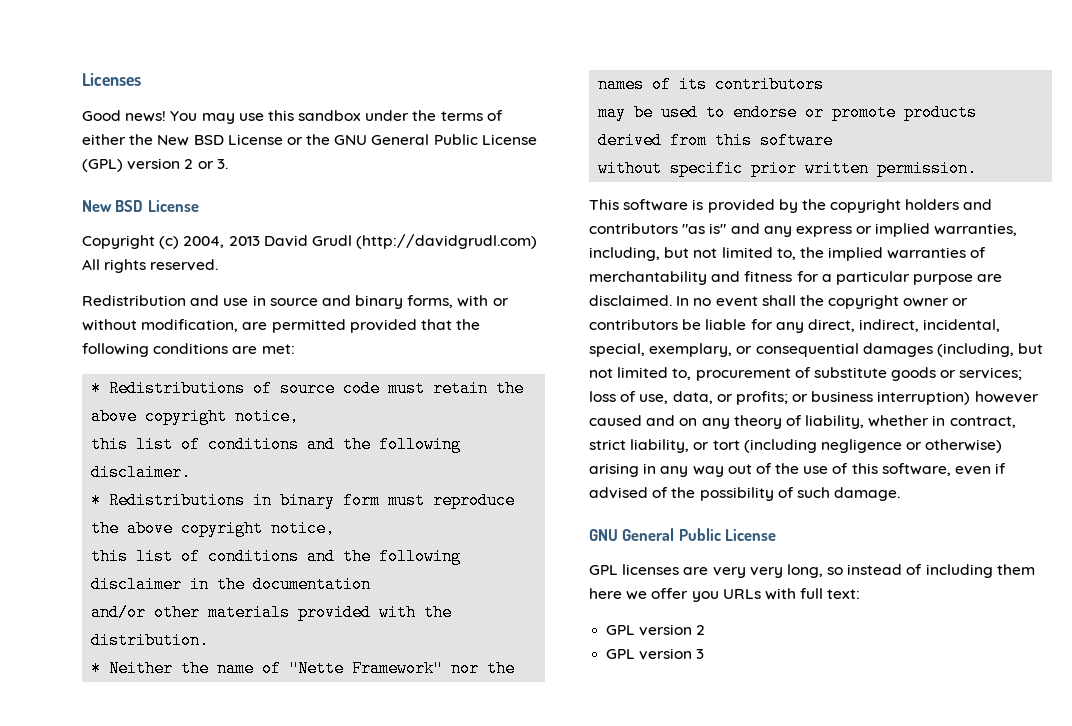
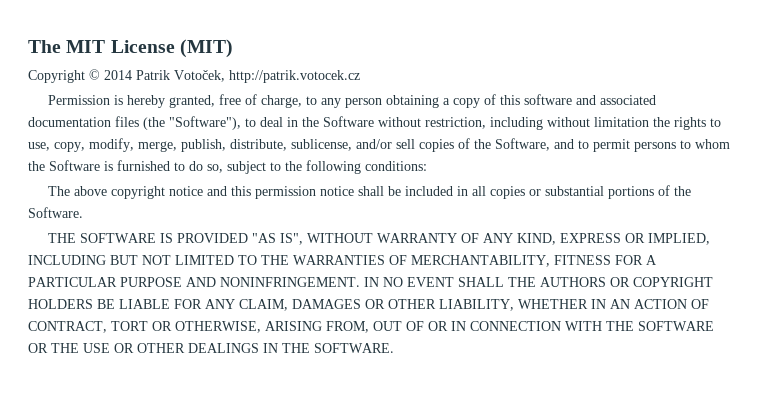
[82,73,141,86] [82,110,503,124] [82,134,537,146] [82,158,228,172] [82,200,199,212] [82,234,538,249] [82,259,219,273] [82,295,509,309] [82,319,481,333] [82,343,295,357] [91,380,525,397] [91,408,300,425] [91,436,462,453] [91,464,192,481] [91,492,516,509] [91,520,336,537] [91,548,462,565] [91,576,372,593] [91,604,453,621] [91,632,210,649] [91,660,516,677] [598,76,825,93] [598,104,978,121] [598,132,834,149] [598,160,978,177] [589,199,993,213] [589,223,1018,237] [589,247,987,261] [589,271,1003,285] [589,295,969,309] [589,319,1001,333] [589,343,1044,357] [589,367,1023,381] [589,391,1039,405] [589,415,1016,429] [589,439,1003,453] [589,463,1007,477] [589,487,901,501] [589,528,777,541] [589,564,1035,578] [589,588,861,602] [606,624,706,636] [606,648,705,660] Licenses // Good news! You may use this sandbox under the terms of either the New BSD License or the GNU General Public License (GPL) version 2 or 3. // New BSD License // Copyright (c) 2004, 2013 David Grudl (http://davidgrudl.com) All rights reserved. // Redistribution and use in source and binary forms, with or without modification, are permitted provided that the following conditions are met: // * Redistributions of source code must retain the above copyright notice, // this list of conditions and the following disclaimer. // * Redistributions in binary form must reproduce the above copyright notice, // this list of conditions and the following disclaimer in the documentation // and/or other materials provided with the distribution. // * Neither the name of "Nette Framework" nor the names of its contributors // may be used to endorse or promote products derived from this software // without specific prior written permission. // This software is provided by the copyright holders and contributors "as is" and any express or implied warranties, including, but not limited to, the implied warranties of merchantability and fitness for a particular purpose are disclaimed. In no event shall the copyright owner or contributors be liable for any direct, indirect, incidental, special, exemplary, or consequential damages (including, but not limited to, procurement of substitute goods or services; loss of use, data, or profits; or business interruption) however caused and on any theory of liability, whether in contract, strict liability, or tort (including negligence or otherwise) arising in any way out of the use of this software, even if advised of the possibility of such damage. // GNU General Public License // GPL licenses are very very long, so instead of including them here we offer you URLs with full text: // GPL version 2 // GPL version 3 -> [28,39,233,58] [28,69,360,83] [48,94,657,108] [28,116,721,130] [28,138,730,152] [28,160,427,174] [48,185,692,199] [28,207,83,218] [48,233,711,245] [28,255,657,267] [28,277,713,287] [28,299,709,311] [28,321,714,333] [28,343,394,353] The MIT License (MIT) // Copyright © 2014 Patrik Votoček, http://patrik.votocek.cz // Permission is hereby granted, free of charge, to any person obtaining a copy of this software and associated documentation files (the "Software"), to deal in the Software without restriction, including without limitation the rights to use, copy, modify, merge, publish, distribute, sublicense, and/or sell copies of the Software, and to permit persons to whom the Software is furnished to do so, subject to the following conditions: // The above copyright notice and this permission notice shall be included in all copies or substantial portions of the Software. // THE SOFTWARE IS PROVIDED "AS IS", WITHOUT WARRANTY OF ANY KIND, EXPRESS OR IMPLIED, INCLUDING BUT NOT LIMITED TO THE WARRANTIES OF MERCHANTABILITY, FITNESS FOR A PARTICULAR PURPOSE AND NONINFRINGEMENT. IN NO EVENT SHALL THE AUTHORS OR COPYRIGHT HOLDERS BE LIABLE FOR ANY CLAIM, DAMAGES OR OTHER LIABILITY, WHETHER IN AN ACTION OF CONTRACT, TORT OR OTHERWISE, ARISING FROM, OUT OF OR IN CONNECTION WITH THE SOFTWARE OR THE USE OR OTHER DEALINGS IN THE SOFTWARE.

